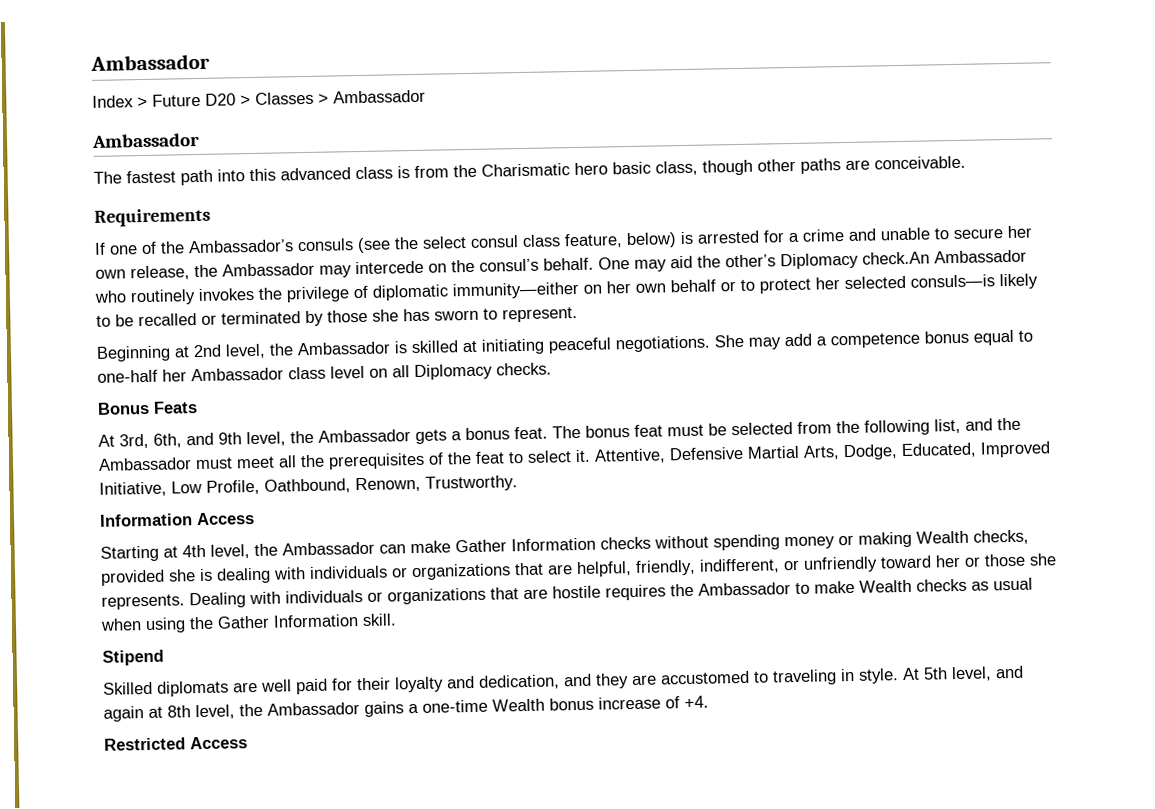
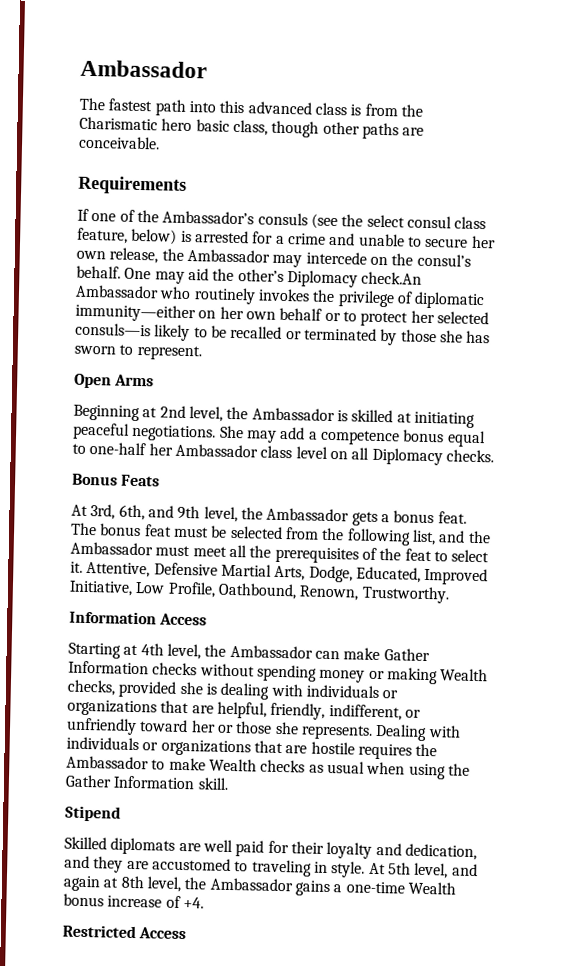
[90,53,210,71] [92,89,426,108] [91,132,200,148] Ambassador // Index > Future D20 > Classes > Ambassador // Ambassador -> [80,59,207,79] Ambassador
(578, 314) none -> [74,373,155,389] // Open Arms

